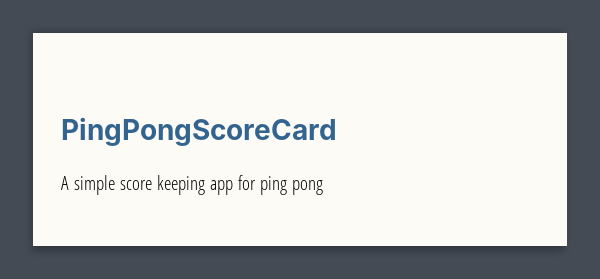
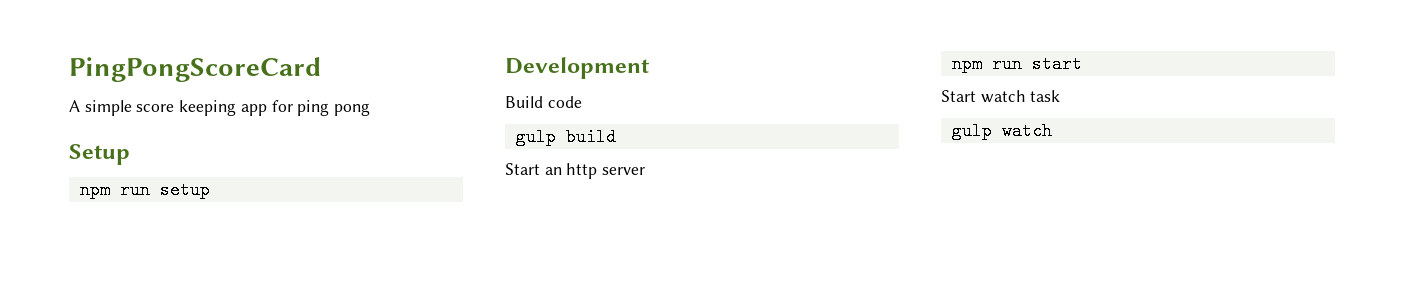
(323, 187) none -> [69,144,130,165] [79,181,210,199] [505,57,649,79] [505,96,582,108] [515,128,616,146] [505,163,646,179] [951,55,1082,73] [941,90,1061,103] [951,122,1052,140] // Setup // npm run setup // Development // Build code // gulp build // Start an http server // npm run start // Start watch task // gulp watch

